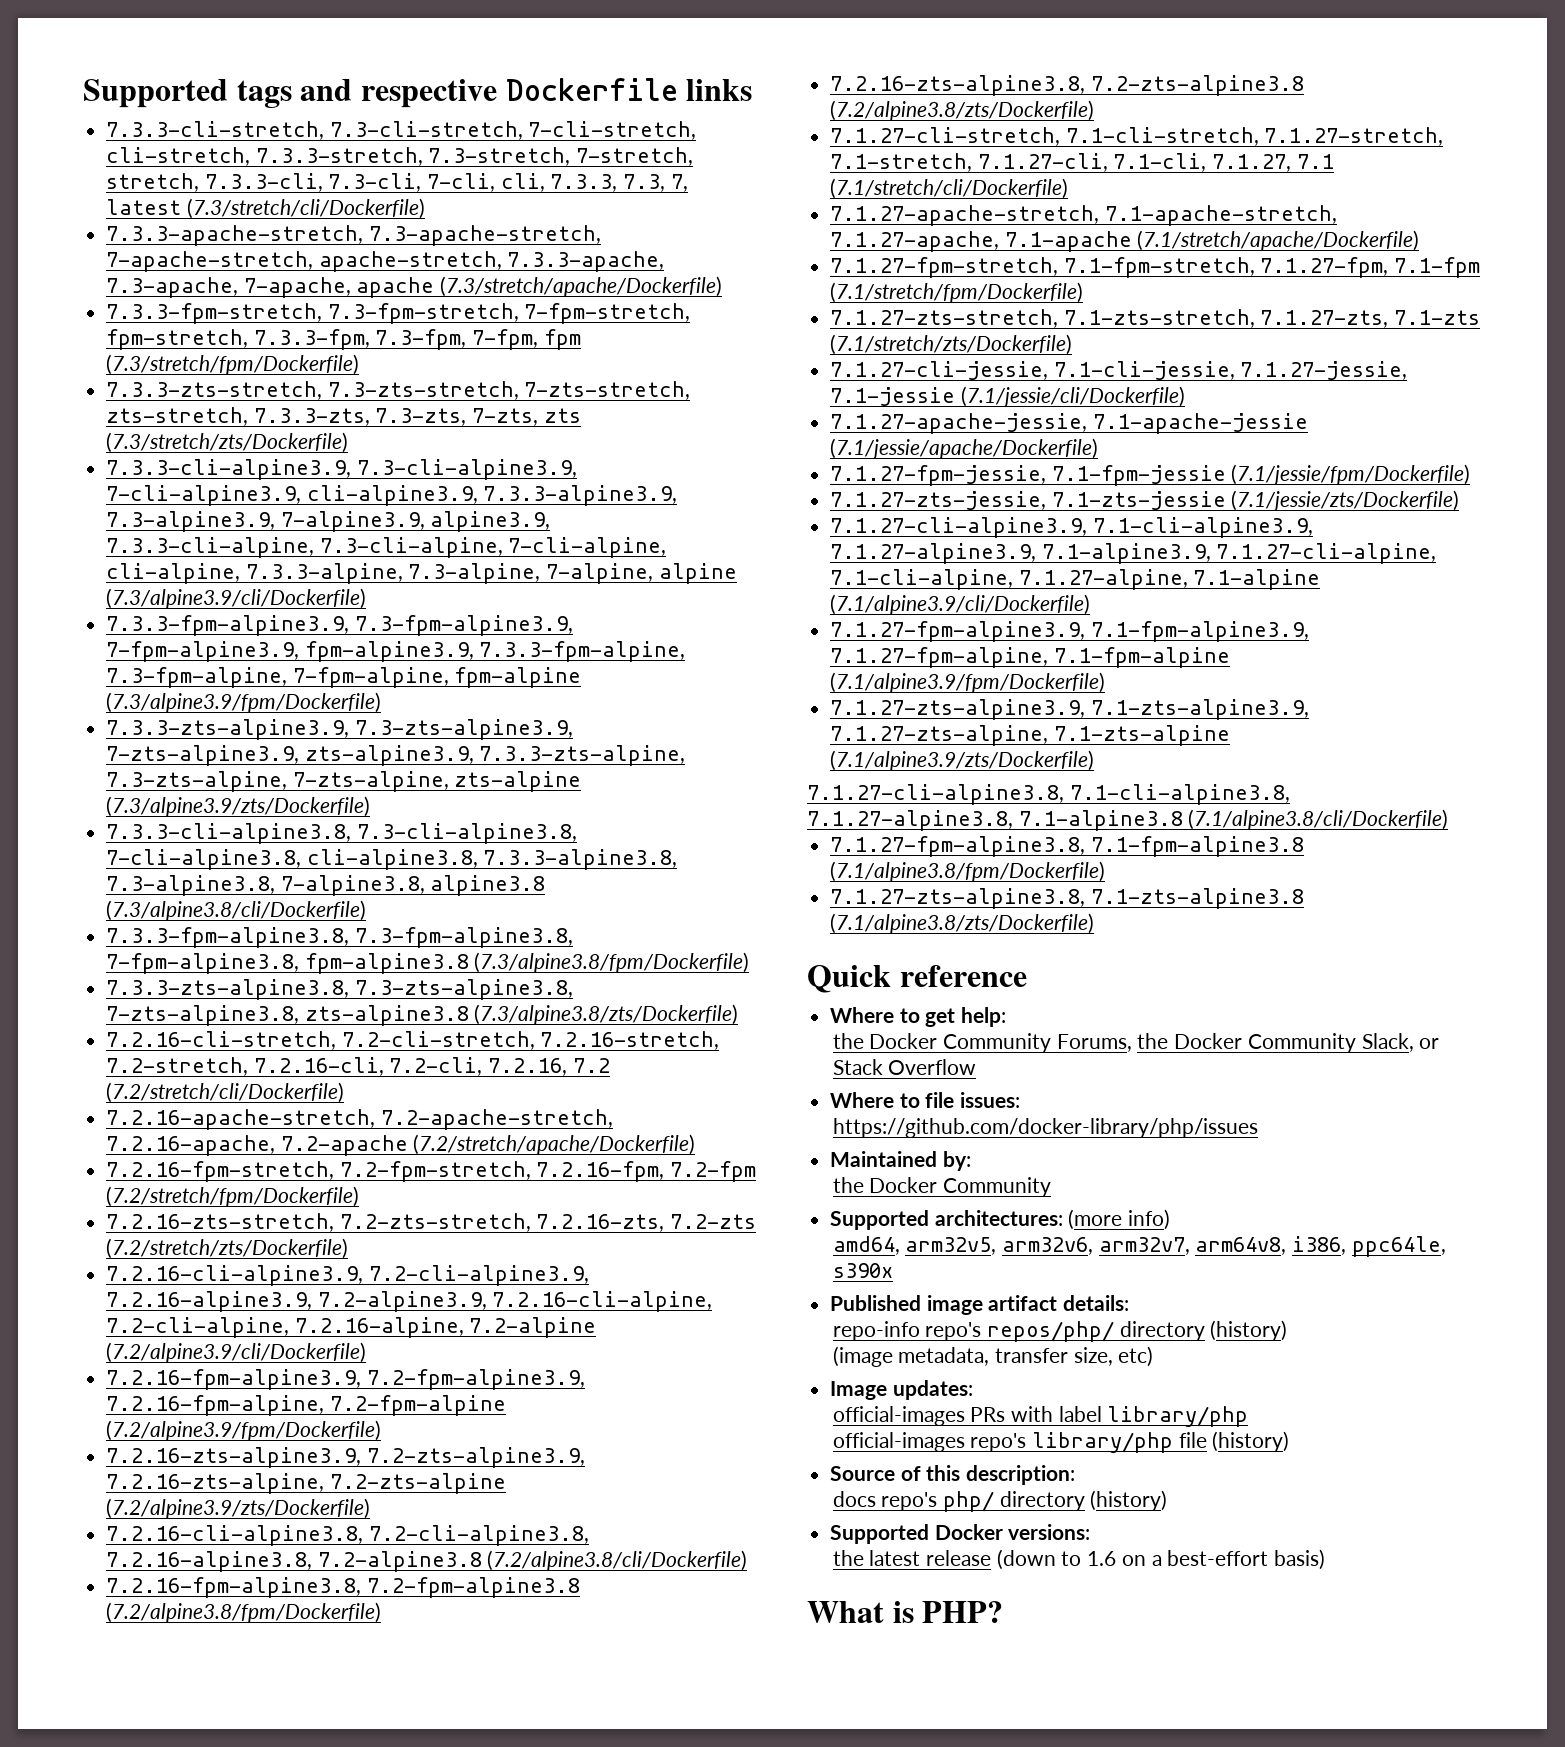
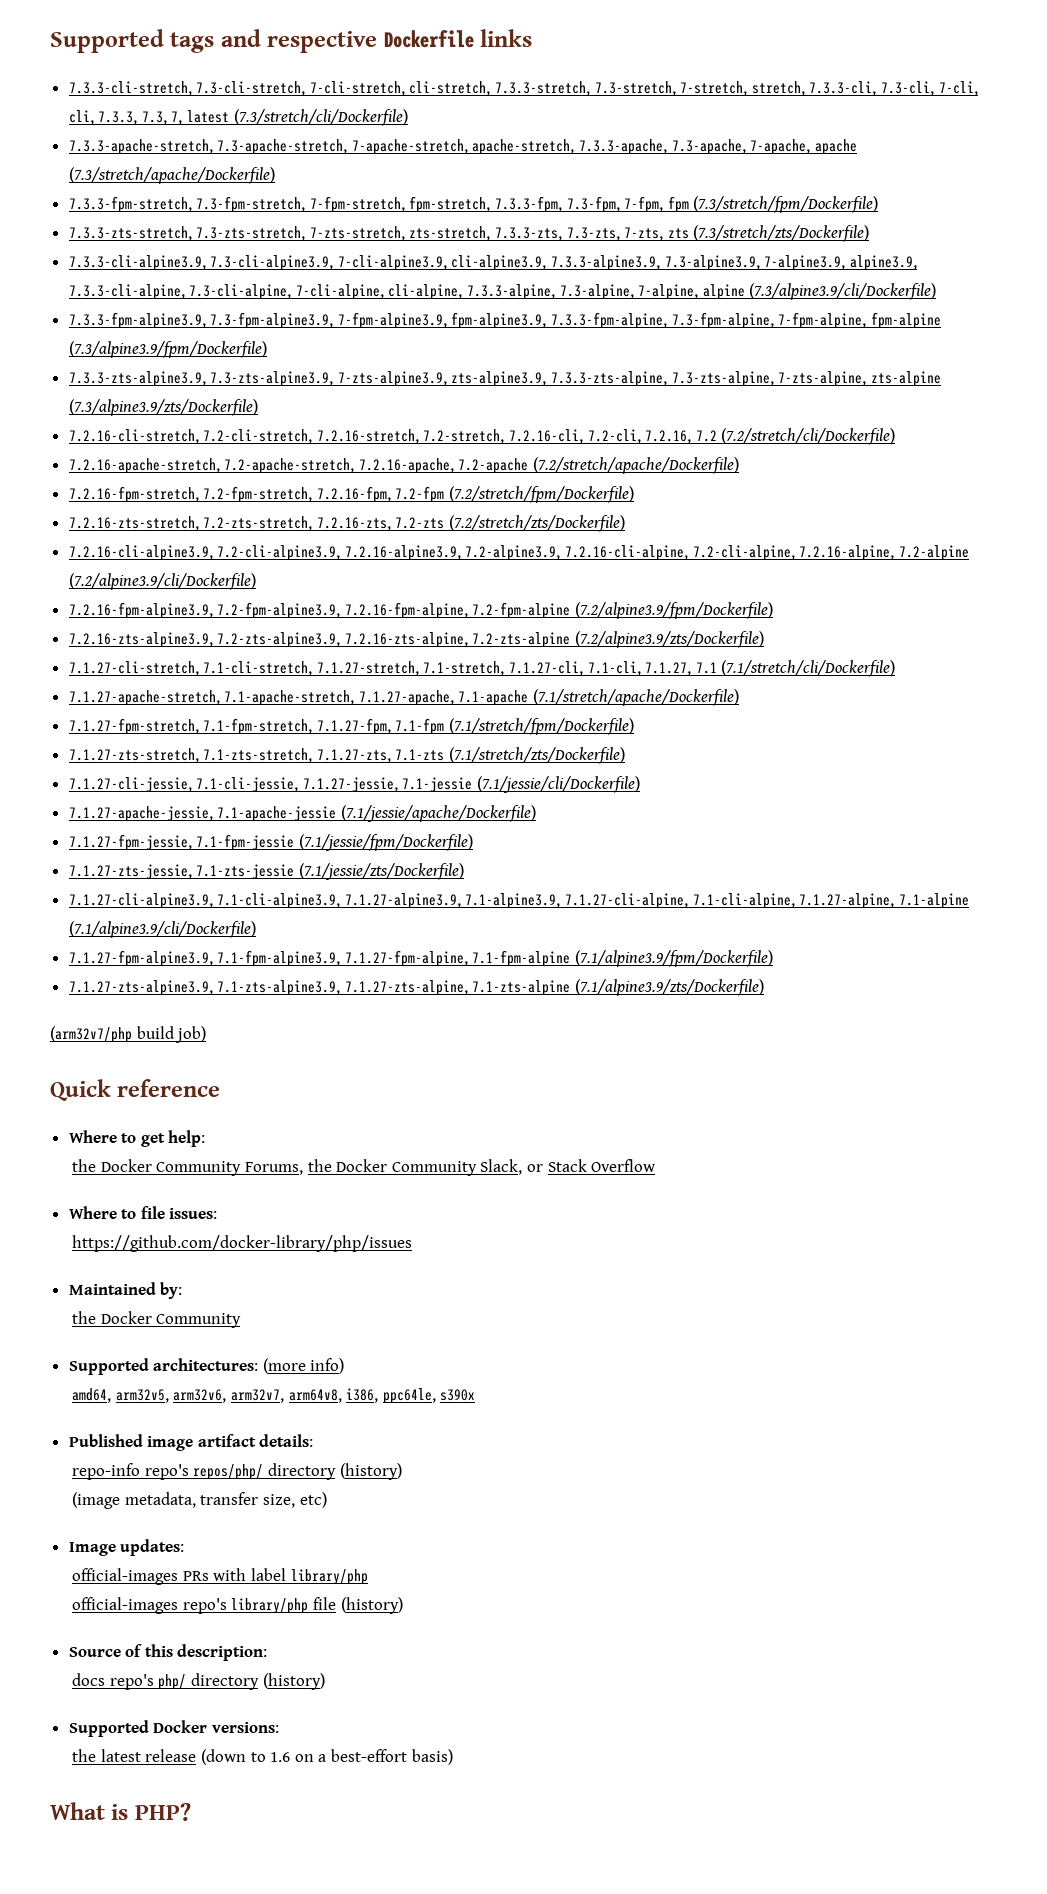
[106,823,577,844] [106,849,678,870] [106,875,546,896] [106,900,367,921] [106,927,573,948] [106,952,750,974] [106,979,573,1000] [106,1004,739,1026] // 7.3.3-cli-alpine3.8, 7.3-cli-alpine3.8, 7-cli-alpine3.8, cli-alpine3.8, 7.3.3-alpine3.8, 7.3-alpine3.8, 7-alpine3.8, alpine3.8 (7.3/alpine3.8/cli/Dockerfile) // 7.3.3-fpm-alpine3.8, 7.3-fpm-alpine3.8, 7-fpm-alpine3.8, fpm-alpine3.8 (7.3/alpine3.8/fpm/Dockerfile) // 7.3.3-zts-alpine3.8, 7.3-zts-alpine3.8, 7-zts-alpine3.8, zts-alpine3.8 (7.3/alpine3.8/zts/Dockerfile) -> (258, 407) none
[106,1525,589,1546] [106,1550,748,1572] [106,1577,580,1598] [106,1602,382,1623] [830,75,1304,96] [830,100,1095,121] // 7.2.16-cli-alpine3.8, 7.2-cli-alpine3.8, 7.2.16-alpine3.8, 7.2-alpine3.8 (7.2/alpine3.8/cli/Dockerfile) // 7.2.16-fpm-alpine3.8, 7.2-fpm-alpine3.8 (7.2/alpine3.8/fpm/Dockerfile) // 7.2.16-zts-alpine3.8, 7.2-zts-alpine3.8 (7.2/alpine3.8/zts/Dockerfile) -> (765, 639) none
[807,784,1290,805] [807,809,1449,831] [830,836,1304,857] [830,861,1106,882] [830,888,1304,909] [830,913,1095,934] 7.1.27-cli-alpine3.8, 7.1-cli-alpine3.8, 7.1.27-alpine3.8, 7.1-alpine3.8 (7.1/alpine3.8/cli/Dockerfile) // 7.1.27-fpm-alpine3.8, 7.1-fpm-alpine3.8 (7.1/alpine3.8/fpm/Dockerfile) // 7.1.27-zts-alpine3.8, 7.1-zts-alpine3.8 (7.1/alpine3.8/zts/Dockerfile) -> [50,1026,207,1043] (arm32v7/php build job)

